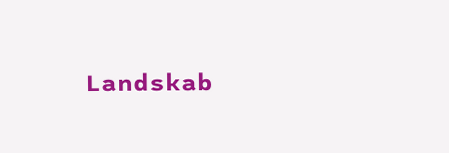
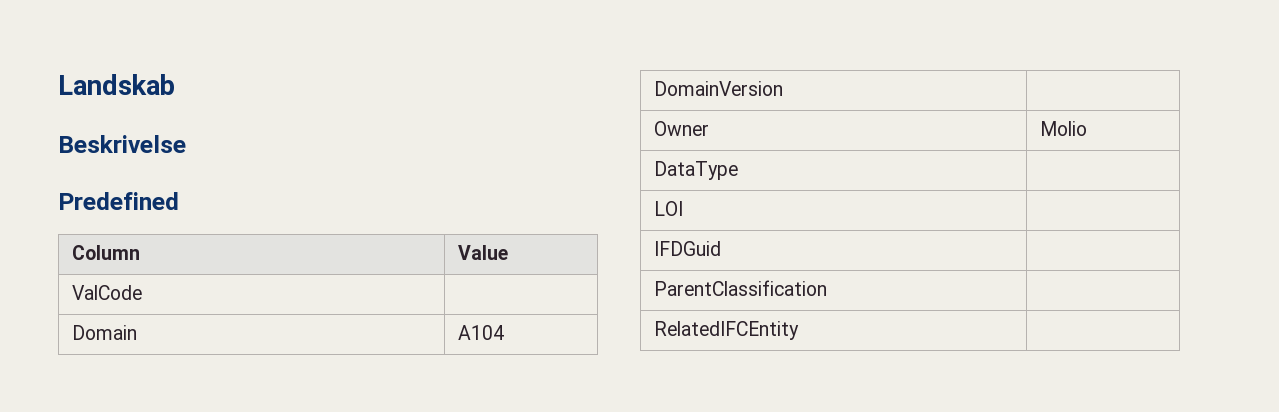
(214, 82) none -> [58,135,186,153] [58,192,179,210] [72,245,141,260] [458,245,509,260] [72,285,143,300] [72,325,138,340] [458,325,505,340] [654,81,784,96] [654,121,710,136] [1040,121,1088,136] [654,161,739,180] [654,201,684,216] [654,241,722,256] [654,280,828,296] [654,321,800,340] // Beskrivelse // Predefined // Column | Value // ValCode | // Domain | A104 // DomainVersion | // Owner | Molio // DataType | // LOI | // IFDGuid | // ParentClassification | // RelatedIFCEntity |

